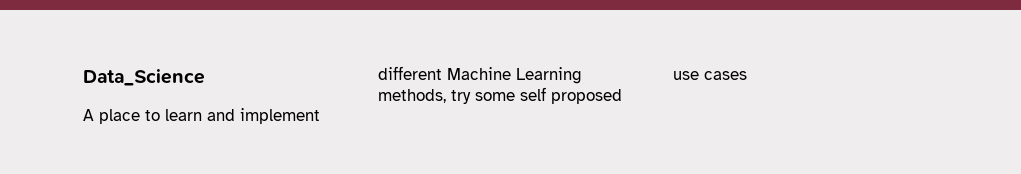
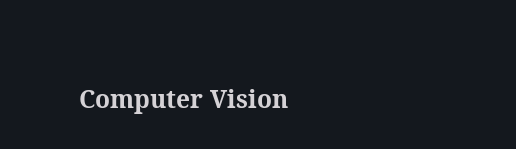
[83,69,205,86] [83,108,320,124] [378,66,582,84] [378,87,622,104] [673,71,747,80] Data_Science // A place to learn and implement different Machine Learning methods, try some self proposed use cases -> [79,89,288,114] Computer Vision

